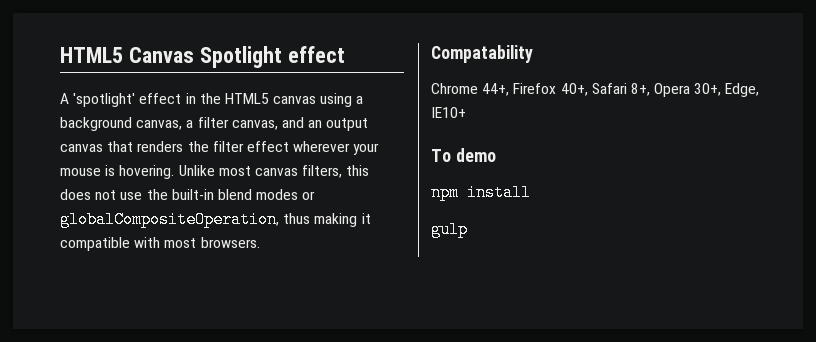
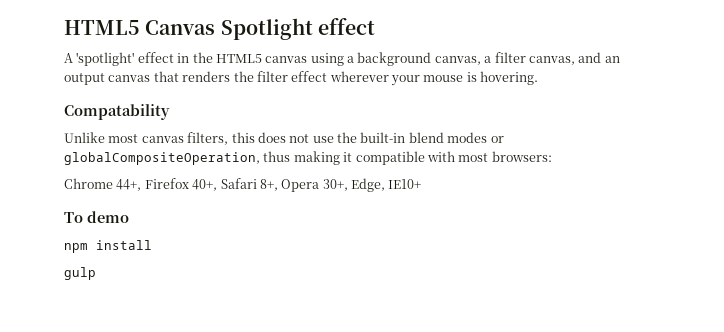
(175, 172) none -> [64,104,170,120] // Compatability //
[200,237,260,248] [431,45,533,63] browsers. // Compatability -> [491,151,552,162] browsers:

